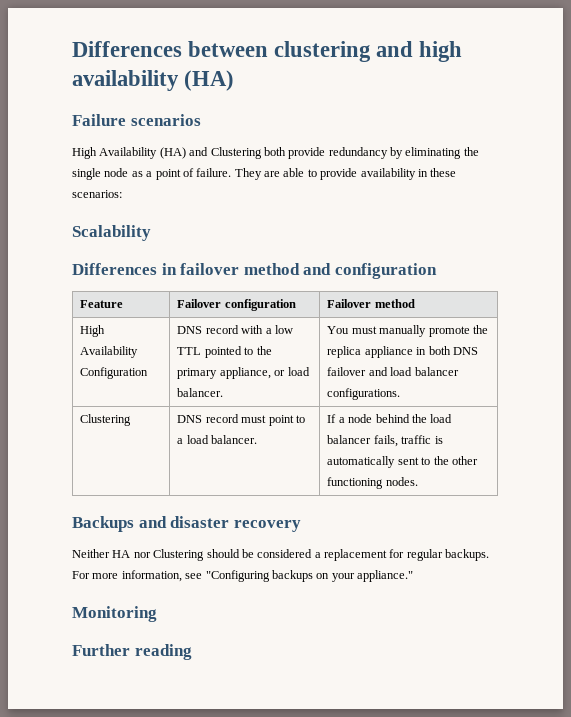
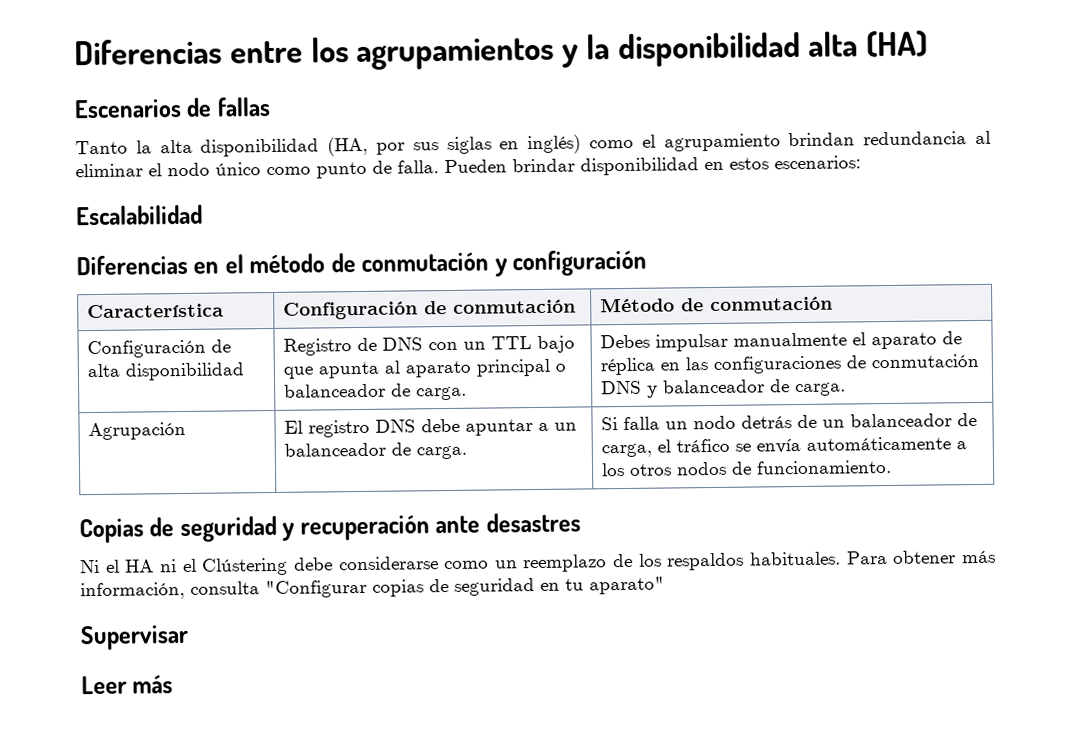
[72,41,463,62] [72,70,235,91] [72,114,201,126] [72,147,479,159] [72,168,457,180] [72,190,122,198] [72,225,151,241] [72,263,437,279] [80,300,124,308] [177,299,296,311] [327,299,415,308] [80,325,106,337] [80,346,139,358] [80,367,149,379] [177,325,293,334] [177,346,272,358] [177,367,310,379] [177,388,224,397] [327,325,488,337] [327,346,478,358] [327,367,459,376] [327,388,401,400] [80,414,132,426] [177,414,305,426] [177,435,258,444] [327,414,453,423] [327,435,443,447] [327,456,478,468] [327,477,418,489] [72,516,301,532] [72,549,490,561] [72,570,413,582] [72,606,157,622] [72,644,192,660] Differences between clustering and high availability (HA) // Failure scenarios // High Availability (HA) and Clustering both provide redundancy by eliminating the single node as a point of failure. They are able to provide availability in these scenarios: // Scalability // Differences in failover method and configuration // Feature | Failover configuration | Failover method // High Availability Configuration | DNS record with a low TTL pointed to the primary appliance, or load balancer. | You must manually promote the replica appliance in both DNS failover and load balancer configurations. // Clustering | DNS record must point to a load balancer. | If a node behind the load balancer fails, traffic is automatically sent to the other functioning nodes. // Backups and disaster recovery // Neither HA nor Clustering should be considered a replacement for regular backups. For more information, see "Configuring backups on your appliance." // Monitoring // Further reading -> [74,30,929,71] [74,96,271,119] [75,130,991,157] [75,155,861,179] [76,204,203,226] [76,249,648,277] [86,303,224,319] [282,299,576,320] [599,296,833,313] [86,339,231,359] [86,362,245,381] [282,335,575,356] [282,358,566,379] [283,383,467,401] [599,331,962,352] [599,353,979,376] [600,379,846,398] [87,421,186,441] [283,418,577,438] [283,442,467,460] [600,413,977,431] [600,436,967,458] [600,459,892,477] [79,512,581,544] [80,550,996,576] [80,576,665,601] [80,624,189,651] [81,675,174,695] Diferencias entre los agrupamientos y la disponibilidad alta (HA) // Escenarios de fallas // Tanto la alta disponibilidad (HA, por sus siglas en inglés) como el agrupamiento brindan redundancia al eliminar el nodo único como punto de falla. Pueden brindar disponibilidad en estos escenarios: // Escalabilidad // Diferencias en el método de conmutación y configuración // Característica | Configuración de conmutación | Método de conmutación // Configuración de alta disponibilidad | Registro de DNS con un TTL bajo que apunta al aparato principal o balanceador de carga. | Debes impulsar manualmente el aparato de réplica en las configuraciones de conmutación DNS y balanceador de carga. // Agrupación | El registro DNS debe apuntar a un balanceador de carga. | Si falla un nodo detrás de un balanceador de carga, el tráfico se envía automáticamente a los otros nodos de funcionamiento. // Copias de seguridad y recuperación ante desastres // Ni el HA ni el Clústering debe considerarse como un reemplazo de los respaldos habituales. Para obtener más información, consulta "Configurar copias de seguridad en tu aparato" // Supervisar // Leer más

